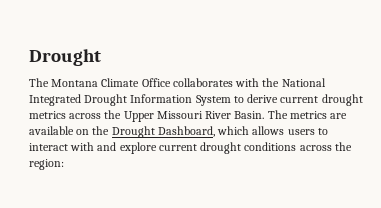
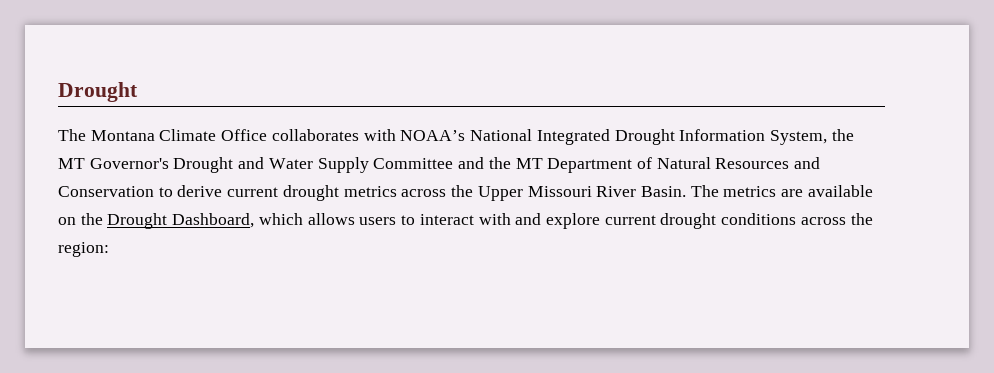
[262,78,280,87] the -> [400,130,466,141] NOAA’s
[195,95,231,106] System -> [769,129,854,145] [58,157,821,173] [58,186,154,197] System, the MT Governor's Drought and Water Supply Committee and the MT Department of Natural Resources and Conservation

